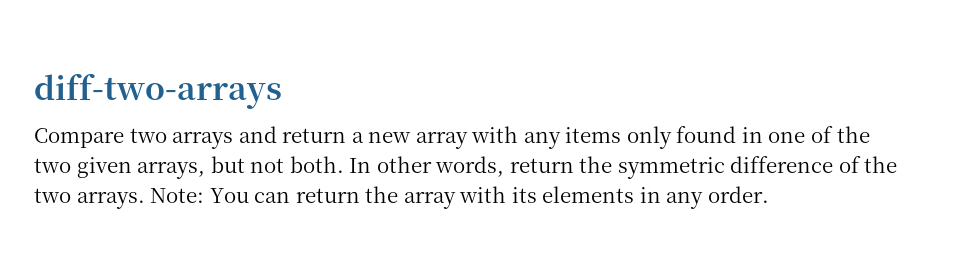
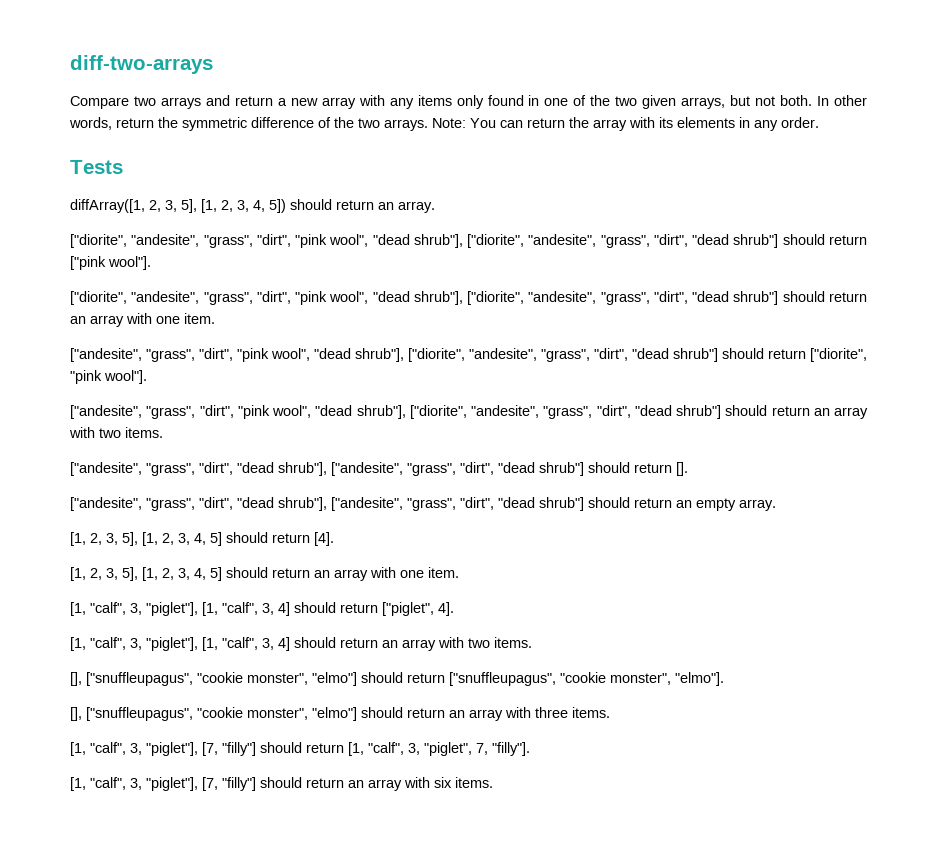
(769, 194) none -> [70,160,123,174] [70,199,435,213] [70,234,867,248] [70,256,151,270] [70,291,867,305] [70,313,215,327] [70,348,867,362] [70,370,147,384] [70,405,868,419] [69,427,163,438] [70,462,688,476] [70,497,776,511] [70,532,334,546] [70,567,459,581] [70,602,454,616] [70,637,532,651] [70,672,724,686] [70,707,610,721] [70,742,530,756] [70,777,493,791] // Tests // diffArray([1, 2, 3, 5], [1, 2, 3, 4, 5]) should return an array. // ["diorite", "andesite", "grass", "dirt", "pink wool", "dead shrub"], ["diorite", "andesite", "grass", "dirt", "dead shrub"] should return ["pink wool"]. // ["diorite", "andesite", "grass", "dirt", "pink wool", "dead shrub"], ["diorite", "andesite", "grass", "dirt", "dead shrub"] should return an array with one item. // ["andesite", "grass", "dirt", "pink wool", "dead shrub"], ["diorite", "andesite", "grass", "dirt", "dead shrub"] should return ["diorite", "pink wool"]. // ["andesite", "grass", "dirt", "pink wool", "dead shrub"], ["diorite", "andesite", "grass", "dirt", "dead shrub"] should return an array with two items. // ["andesite", "grass", "dirt", "dead shrub"], ["andesite", "grass", "dirt", "dead shrub"] should return []. // ["andesite", "grass", "dirt", "dead shrub"], ["andesite", "grass", "dirt", "dead shrub"] should return an empty array. // [1, 2, 3, 5], [1, 2, 3, 4, 5] should return [4]. // [1, 2, 3, 5], [1, 2, 3, 4, 5] should return an array with one item. // [1, "calf", 3, "piglet"], [1, "calf", 3, 4] should return ["piglet", 4]. // [1, "calf", 3, "piglet"], [1, "calf", 3, 4] should return an array with two items. // [], ["snuffleupagus", "cookie monster", "elmo"] should return ["snuffleupagus", "cookie monster", "elmo"]. // [], ["snuffleupagus", "cookie monster", "elmo"] should return an array with three items. // [1, "calf", 3, "piglet"], [7, "filly"] should return [1, "calf", 3, "piglet", 7, "filly"]. // [1, "calf", 3, "piglet"], [7, "filly"] should return an array with six items.

